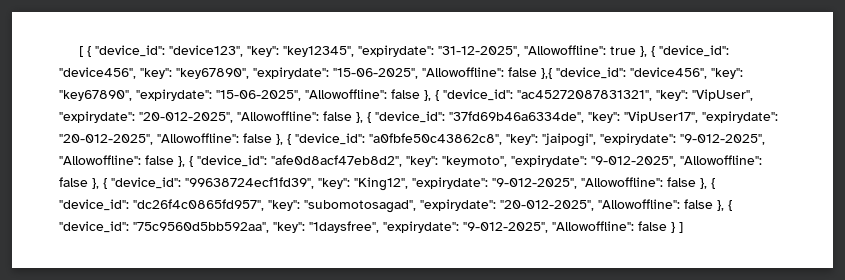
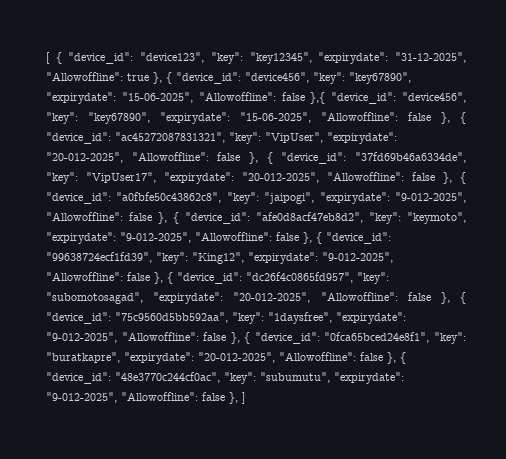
[671,222,675,233] } -> [230,332,466,344] [46,352,406,364] [46,372,404,384] [46,392,238,404] }, { "device_id": "0fca65bced24e8f1", "key": "buratkapre", "expirydate": "20-012-2025", "Allowoffline": false }, { "device_id": "48e3770c244cf0ac", "key": "subumutu", "expirydate": "9-012-2025", "Allowoffline": false },

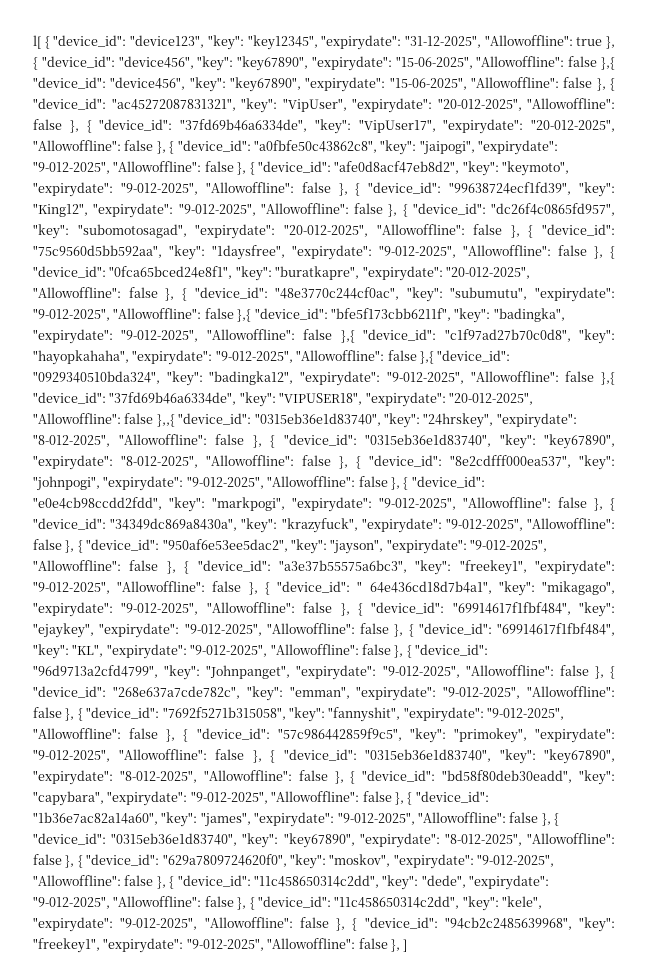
[46,52,50,64] [ -> [33,35,41,49] l[
(225, 396) none -> [237,308,565,323] [33,329,616,344] [33,350,511,365] [33,371,615,386] [33,392,533,407] [33,413,577,428] [33,434,615,449] [33,455,615,470] [33,476,485,491] [33,497,615,512] [33,518,615,533] [33,539,547,554] [33,560,615,575] [33,581,615,596] [33,602,615,617] [33,623,615,638] [33,644,488,659] [33,665,615,680] [33,686,615,701] [33,707,564,722] [33,728,615,743] [33,749,615,764] [33,770,615,785] [33,791,489,806] [33,812,559,827] [33,833,615,848] [33,854,554,869] [33,875,549,890] [33,896,542,911] [33,917,615,932] [33,938,388,953] },{ "device_id": "bfe5f173cbb6211f", "key": "badingka", "expirydate": "9-012-2025", "Allowoffline": false },{ "device_id": "c1f97ad27b70c0d8", "key": "hayopkahaha", "expirydate": "9-012-2025", "Allowoffline": false },{ "device_id": "0929340510bda324", "key": "badingka12", "expirydate": "9-012-2025", "Allowoffline": false },{ "device_id": "37fd69b46a6334de", "key": "VIPUSER18", "expirydate": "20-012-2025", "Allowoffline": false },,{ "device_id": "0315eb36e1d83740", "key": "24hrskey", "expirydate": "8-012-2025", "Allowoffline": false }, { "device_id": "0315eb36e1d83740", "key": "key67890", "expirydate": "8-012-2025", "Allowoffline": false }, { "device_id": "8e2cdfff000ea537", "key": "johnpogi", "expirydate": "9-012-2025", "Allowoffline": false }, { "device_id": "e0e4cb98ccdd2fdd", "key": "markpogi", "expirydate": "9-012-2025", "Allowoffline": false }, { "device_id": "34349dc869a8430a", "key": "krazyfuck", "expirydate": "9-012-2025", "Allowoffline": false }, { "device_id": "950af6e53ee5dac2", "key": "jayson", "expirydate": "9-012-2025", "Allowoffline": false }, { "device_id": "a3e37b55575a6bc3", "key": "freekey1", "expirydate": "9-012-2025", "Allowoffline": false }, { "device_id": " 64e436cd18d7b4a1", "key": "mikagago", "expirydate": "9-012-2025", "Allowoffline": false }, { "device_id": "69914617f1fbf484", "key": "ejaykey", "expirydate": "9-012-2025", "Allowoffline": false }, { "device_id": "69914617f1fbf484", "key": "KL", "expirydate": "9-012-2025", "Allowoffline": false }, { "device_id": "96d9713a2cfd4799", "key": "Johnpanget", "expirydate": "9-012-2025", "Allowoffline": false }, { "device_id": "268e637a7cde782c", "key": "emman", "expirydate": "9-012-2025", "Allowoffline": false }, { "device_id": "7692f5271b315058", "key": "fannyshit", "expirydate": "9-012-2025", "Allowoffline": false }, { "device_id": "57c986442859f9c5", "key": "primokey", "expirydate": "9-012-2025", "Allowoffline": false }, { "device_id": "0315eb36e1d83740", "key": "key67890", "expirydate": "8-012-2025", "Allowoffline": false }, { "device_id": "bd58f80deb30eadd", "key": "capybara", "expirydate": "9-012-2025", "Allowoffline": false }, { "device_id": "1b36e7ac82a14a60", "key": "james", "expirydate": "9-012-2025", "Allowoffline": false }, { "device_id": "0315eb36e1d83740", "key": "key67890", "expirydate": "8-012-2025", "Allowoffline": false }, { "device_id": "629a7809724620f0", "key": "moskov", "expirydate": "9-012-2025", "Allowoffline": false }, { "device_id": "11c458650314c2dd", "key": "dede", "expirydate": "9-012-2025", "Allowoffline": false }, { "device_id": "11c458650314c2dd", "key": "kele", "expirydate": "9-012-2025", "Allowoffline": false }, { "device_id": "94cb2c2485639968", "key": "freekey1", "expirydate": "9-012-2025", "Allowoffline": false

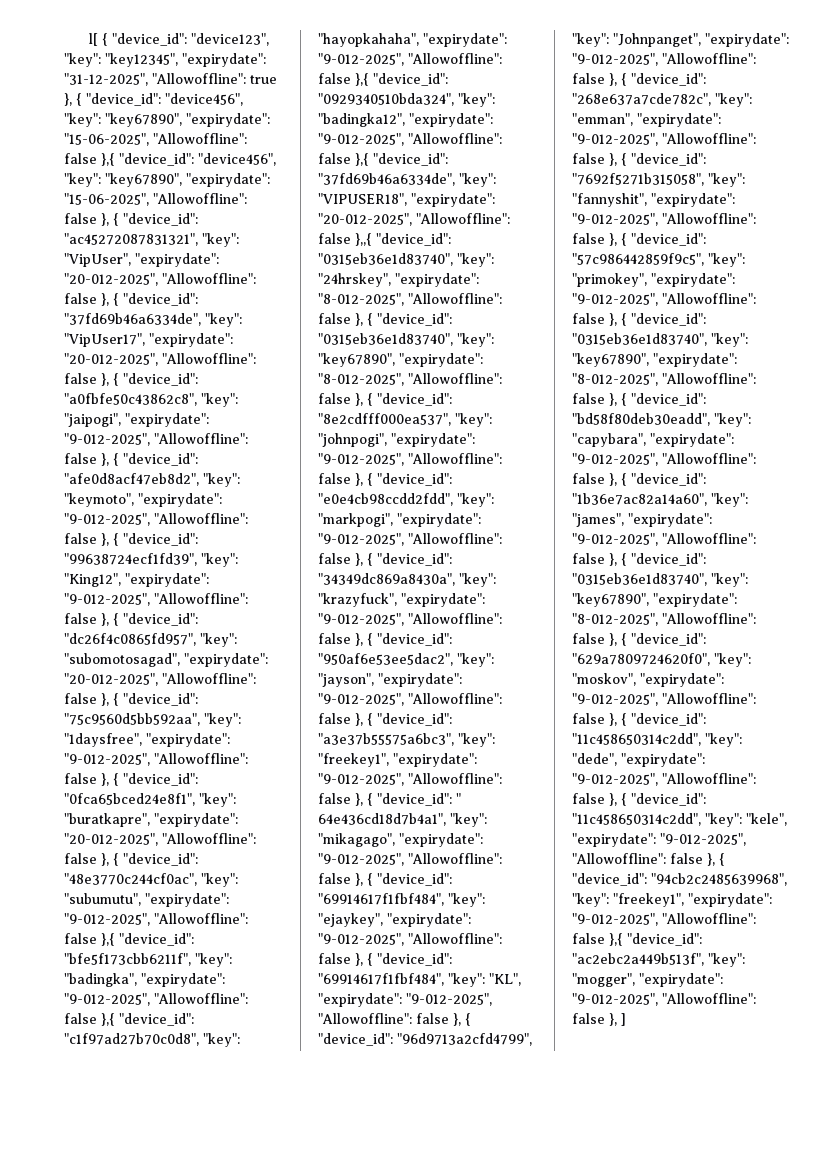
(388, 943) none -> [609,933,702,946] [572,953,745,967] [572,973,723,987] [572,993,756,1006] [572,1013,605,1024] },{ "device_id": "ac2ebc2a449b513f", "key": "mogger", "expirydate": "9-012-2025", "Allowoffline": false

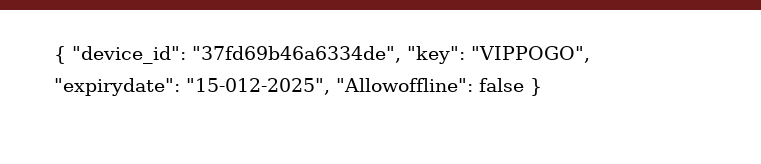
[89,33,270,46] [64,53,266,67] [64,73,277,86] [64,93,243,106] [64,113,270,127] [64,133,247,146] [64,153,276,166] [64,173,270,187] [64,193,247,206] [64,213,198,226] [64,233,239,247] [64,253,219,267] [64,273,256,286] [64,293,198,306] [64,313,242,327] [64,333,233,347] [64,353,256,366] [64,373,198,386] [64,393,238,407] [64,413,209,427] [64,433,248,446] [64,453,198,466] [64,473,240,487] [64,493,222,507] [64,513,248,526] [64,533,198,546] [64,553,238,567] [64,573,209,587] [64,593,248,606] [64,613,198,626] [64,633,237,647] [64,653,268,667] [64,673,256,686] [64,693,198,706] [64,713,241,727] [64,733,230,747] [64,753,248,766] [64,773,198,786] [64,793,236,807] [64,813,238,827] [64,833,256,846] [64,853,198,866] [64,873,238,887] [64,893,229,907] [64,913,248,926] [64,933,194,946] [64,953,232,967] [64,973,225,987] [64,993,248,1006] [64,1013,194,1026] [64,1033,240,1047] [318,33,507,47] [318,53,502,66] [318,73,448,86] [318,93,495,107] [318,113,493,127] [318,133,502,146] [318,153,448,166] [318,173,496,187] [318,193,495,207] [318,213,510,226] [318,233,451,246] [318,253,494,267] [318,273,479,287] [318,293,502,306] [318,313,452,326] [318,333,494,347] [318,353,483,367] [318,373,502,386] [318,393,452,406] [318,413,492,427] [318,433,475,447] [318,453,502,466] [318,473,452,486] [318,493,494,507] [318,513,481,527] [318,533,502,546] [318,553,452,566] [318,573,496,587] [318,593,485,607] [318,613,502,626] [318,633,452,646] [318,653,494,667] [318,673,462,687] [318,693,502,706] [318,713,452,726] [318,733,495,747] [318,753,477,767] [318,773,502,786] [318,793,461,806] [318,813,487,827] [318,833,483,847] [318,853,502,866] [318,873,452,886] [318,893,485,907] [318,913,471,927] [318,933,502,946] [318,953,452,966] [318,973,521,987] [318,993,492,1007] [318,1013,471,1026] [318,1033,532,1046] [572,33,789,47] [572,53,756,66] [572,73,706,86] [572,93,752,107] [572,113,721,127] [572,133,756,146] [572,153,706,166] [572,173,745,187] [572,193,735,207] [572,213,756,226] [572,233,706,246] [572,253,745,267] [572,273,735,287] [572,293,756,306] [572,313,706,326] [572,333,748,347] [572,353,737,367] [572,373,756,386] [572,393,706,406] [572,413,751,427] [572,433,734,447] [572,453,756,466] [572,473,706,486] [572,493,748,507] [572,513,712,527] [572,533,756,546] [572,553,706,566] [572,573,748,587] [572,593,737,607] [572,613,756,626] [572,633,706,646] [572,653,751,667] [572,673,724,687] [572,693,756,706] [572,713,706,726] [572,733,742,747] [572,753,705,767] [572,773,756,786] [572,793,706,806] [572,813,787,827] [572,833,746,847] [572,853,725,866] [572,873,787,886] [572,893,772,907] [572,913,756,926] [572,933,702,946] [572,953,745,967] [572,973,723,987] [572,993,756,1006] [572,1013,626,1026] l[ { "device_id": "device123", "key": "key12345", "expirydate": "31-12-2025", "Allowoffline": true }, { "device_id": "device456", "key": "key67890", "expirydate": "15-06-2025", "Allowoffline": false },{ "device_id": "device456", "key": "key67890", "expirydate": "15-06-2025", "Allowoffline": false }, { "device_id": "ac45272087831321", "key": "VipUser", "expirydate": "20-012-2025", "Allowoffline": false }, { "device_id": "37fd69b46a6334de", "key": "VipUser17", "expirydate": "20-012-2025", "Allowoffline": false }, { "device_id": "a0fbfe50c43862c8", "key": "jaipogi", "expirydate": "9-012-2025", "Allowoffline": false }, { "device_id": "afe0d8acf47eb8d2", "key": "keymoto", "expirydate": "9-012-2025", "Allowoffline": false }, { "device_id": "99638724ecf1fd39", "key": "King12", "expirydate": "9-012-2025", "Allowoffline": false }, { "device_id": "dc26f4c0865fd957", "key": "subomotosagad", "expirydate": "20-012-2025", "Allowoffline": false }, { "device_id": "75c9560d5bb592aa", "key": "1daysfree", "expirydate": "9-012-2025", "Allowoffline": false }, { "device_id": "0fca65bced24e8f1", "key": "buratkapre", "expirydate": "20-012-2025", "Allowoffline": false }, { "device_id": "48e3770c244cf0ac", "key": "subumutu", "expirydate": "9-012-2025", "Allowoffline": false },{ "device_id": "bfe5f173cbb6211f", "key": "badingka", "expirydate": "9-012-2025", "Allowoffline": false },{ "device_id": "c1f97ad27b70c0d8", "key": "hayopkahaha", "expirydate": "9-012-2025", "Allowoffline": false },{ "device_id": "0929340510bda324", "key": "badingka12", "expirydate": "9-012-2025", "Allowoffline": false },{ "device_id": "37fd69b46a6334de", "key": "VIPUSER18", "expirydate": "20-012-2025", "Allowoffline": false },,{ "device_id": "0315eb36e1d83740", "key": "24hrskey", "expirydate": "8-012-2025", "Allowoffline": false }, { "device_id": "0315eb36e1d83740", "key": "key67890", "expirydate": "8-012-2025", "Allowoffline": false }, { "device_id": "8e2cdfff000ea537", "key": "johnpogi", "expirydate": "9-012-2025", "Allowoffline": false }, { "device_id": "e0e4cb98ccdd2fdd", "key": "markpogi", "expirydate": "9-012-2025", "Allowoffline": false }, { "device_id": "34349dc869a8430a", "key": "krazyfuck", "expirydate": "9-012-2025", "Allowoffline": false }, { "device_id": "950af6e53ee5dac2", "key": "jayson", "expirydate": "9-012-2025", "Allowoffline": false }, { "device_id": "a3e37b55575a6bc3", "key": "freekey1", "expirydate": "9-012-2025", "Allowoffline": false }, { "device_id": " 64e436cd18d7b4a1", "key": "mikagago", "expirydate": "9-012-2025", "Allowoffline": false }, { "device_id": "69914617f1fbf484", "key": "ejaykey", "expirydate": "9-012-2025", "Allowoffline": false }, { "device_id": "69914617f1fbf484", "key": "KL", "expirydate": "9-012-2025", "Allowoffline": false }, { "device_id": "96d9713a2cfd4799", "key": "Johnpanget", "expirydate": "9-012-2025", "Allowoffline": false }, { "device_id": "268e637a7cde782c", "key": "emman", "expirydate": "9-012-2025", "Allowoffline": false }, { "device_id": "7692f5271b315058", "key": "fannyshit", "expirydate": "9-012-2025", "Allowoffline": false }, { "device_id": "57c986442859f9c5", "key": "primokey", "expirydate": "9-012-2025", "Allowoffline": false }, { "device_id": "0315eb36e1d83740", "key": "key67890", "expirydate": "8-012-2025", "Allowoffline": false }, { "device_id": "bd58f80deb30eadd", "key": "capybara", "expirydate": "9-012-2025", "Allowoffline": false }, { "device_id": "1b36e7ac82a14a60", "key": "james", "expirydate": "9-012-2025", "Allowoffline": false }, { "device_id": "0315eb36e1d83740", "key": "key67890", "expirydate": "8-012-2025", "Allowoffline": false }, { "device_id": "629a7809724620f0", "key": "moskov", "expirydate": "9-012-2025", "Allowoffline": false }, { "device_id": "11c458650314c2dd", "key": "dede", "expirydate": "9-012-2025", "Allowoffline": false }, { "device_id": "11c458650314c2dd", "key": "kele", "expirydate": "9-012-2025", "Allowoffline": false }, { "device_id": "94cb2c2485639968", "key": "freekey1", "expirydate": "9-012-2025", "Allowoffline": false },{ "device_id": "ac2ebc2a449b513f", "key": "mogger", "expirydate": "9-012-2025", "Allowoffline": false }, ] -> [54,46,590,64] [54,78,542,96] { "device_id": "37fd69b46a6334de", "key": "VIPPOGO", "expirydate": "15-012-2025", "Allowoffline": false }

